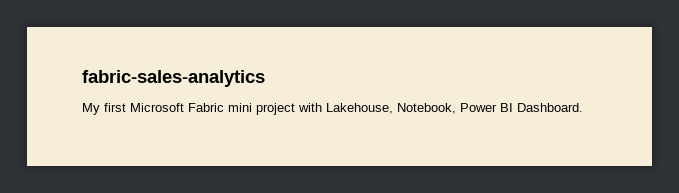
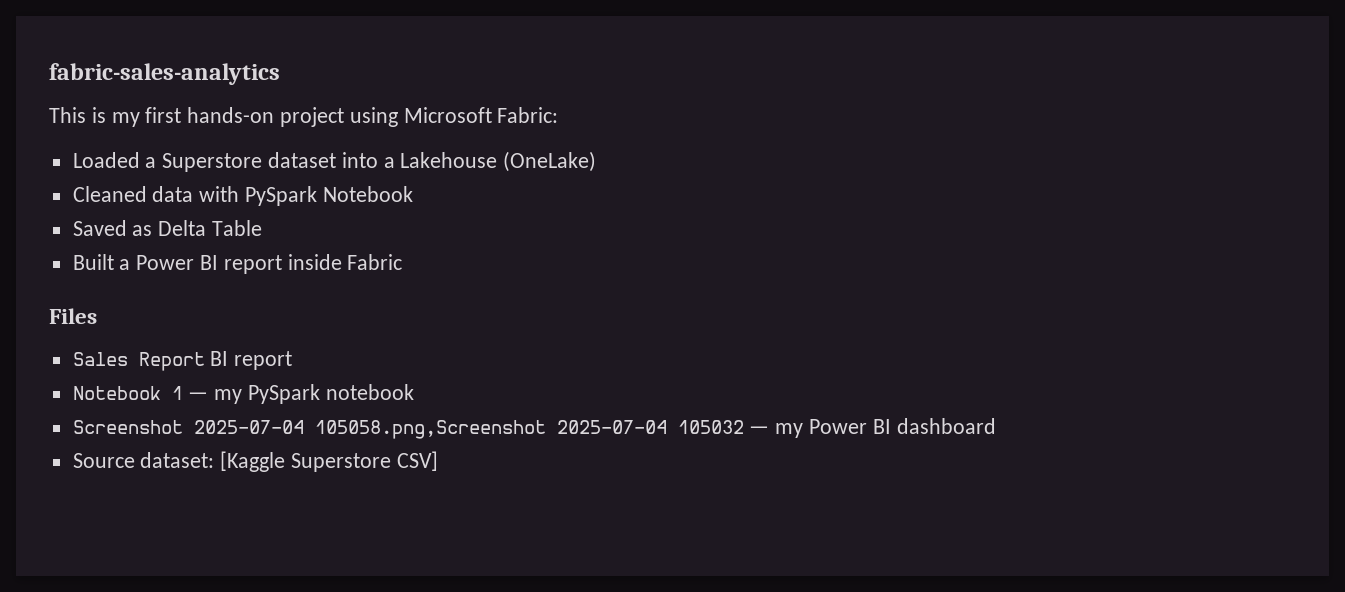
[82,103,583,115] My first Microsoft Fabric mini project with Lakehouse, Notebook, Power BI Dashboard. -> [49,107,559,127] [72,151,597,172] [72,186,413,206] [72,220,263,236] [72,254,403,274] [49,308,97,324] [72,351,293,371] [72,384,414,404] [72,418,996,439] [72,451,438,472] This is my first hands-on project using Microsoft Fabric: // Loaded a Superstore dataset into a Lakehouse (OneLake) // Cleaned data with PySpark Notebook // Saved as Delta Table // Built a Power BI report inside Fabric // Files // Sales Report BI report // Notebook 1 — my PySpark notebook // Screenshot 2025-07-04 105058.png,Screenshot 2025-07-04 105032 — my Power BI dashboard // Source dataset: [Kaggle Superstore CSV]

